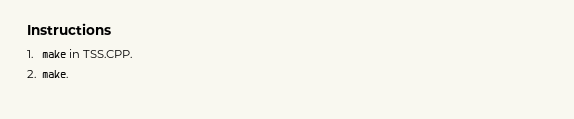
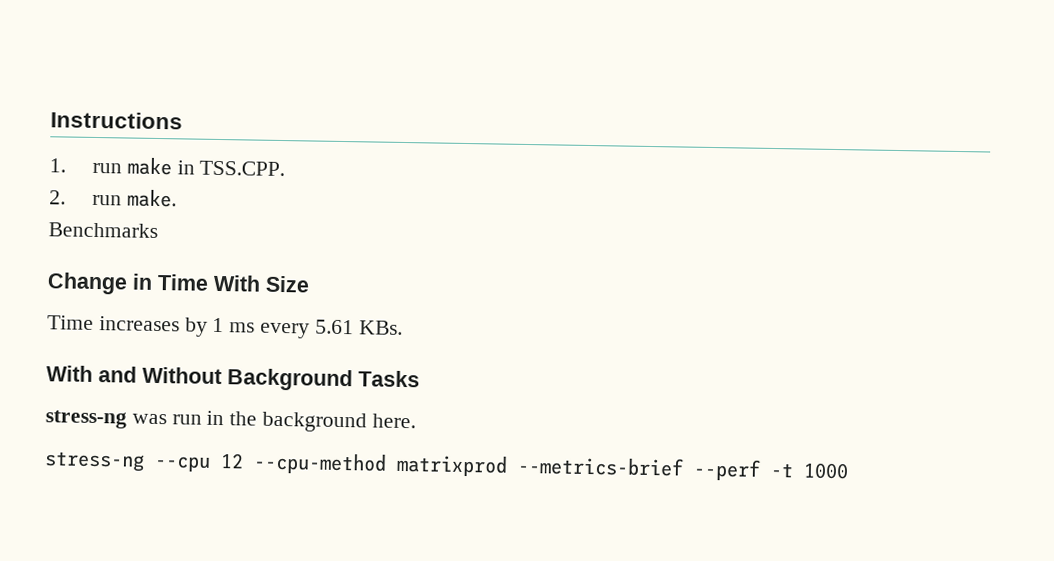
(33, 54) none -> [91,162,122,174] run
(36, 74) none -> [91,194,122,206] run
(68, 74) none -> [48,222,158,238] [47,272,310,295] [47,315,403,339] [46,365,420,392] [45,410,416,433] [44,451,849,481] // Benchmarks // Change in Time With Size // Time increases by 1 ms every 5.61 KBs. // With and Without Background Tasks // stress-ng was run in the background here. // stress-ng --cpu 12 --cpu-method matrixprod --metrics-brief --perf -t 1000

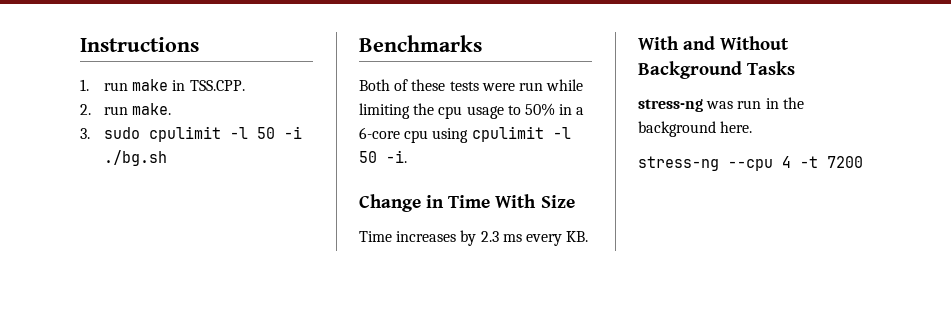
[48,222,158,238] Benchmarks -> [80,126,303,142] [104,150,168,166] [359,35,482,52] [359,79,584,91] [359,103,585,119] [359,126,571,143] [359,150,407,163] 3. sudo cpulimit -l 50 -i ./bg.sh // Benchmarks // Both of these tests were run while limiting the cpu usage to 50% in a 6-core cpu using cpulimit -l 50 -i.
[212,317,225,333] 1 -> [480,231,499,242] 2.3
[314,319,403,335] 5.61 KBs. -> [566,231,589,242] KB.
[220,452,849,481] 12 --cpu-method matrixprod --metrics-brief --perf -t 1000 -> [782,156,863,168] 4 -t 7200

